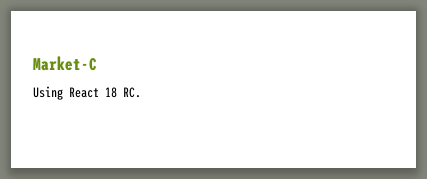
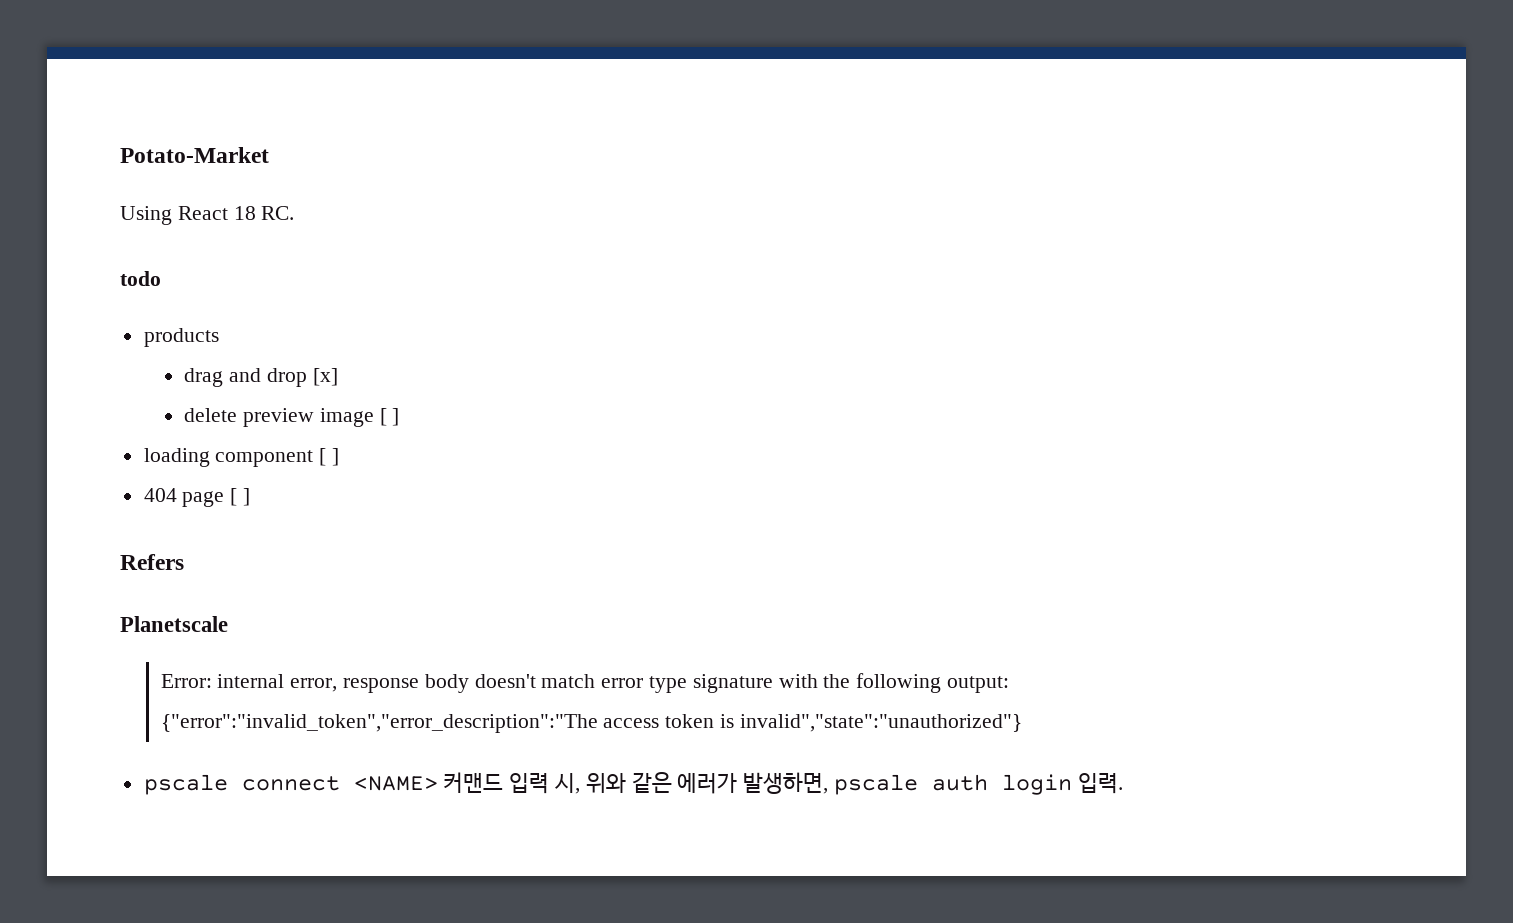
[33,56,97,71] Market-C -> [120,147,269,163] Potato-Market
(141, 92) none -> [120,271,161,286] [143,328,219,347] [184,368,338,387] [184,408,400,427] [143,448,340,467] [143,488,251,507] [120,554,184,570] [120,616,228,632] [160,673,1010,693] [160,714,1022,733] [143,772,1123,795] // todo // products // drag and drop [x] // delete preview image [ ] // loading component [ ] // 404 page [ ] // Refers // Planetscale // Error: internal error, response body doesn't match error type signature with the following output: {"error":"invalid_token","error_description":"The access token is invalid","state":"unauthorized"} // pscale connect <NAME> 커맨드 입력 시, 위와 같은 에러가 발생하면, pscale auth login 입력.

